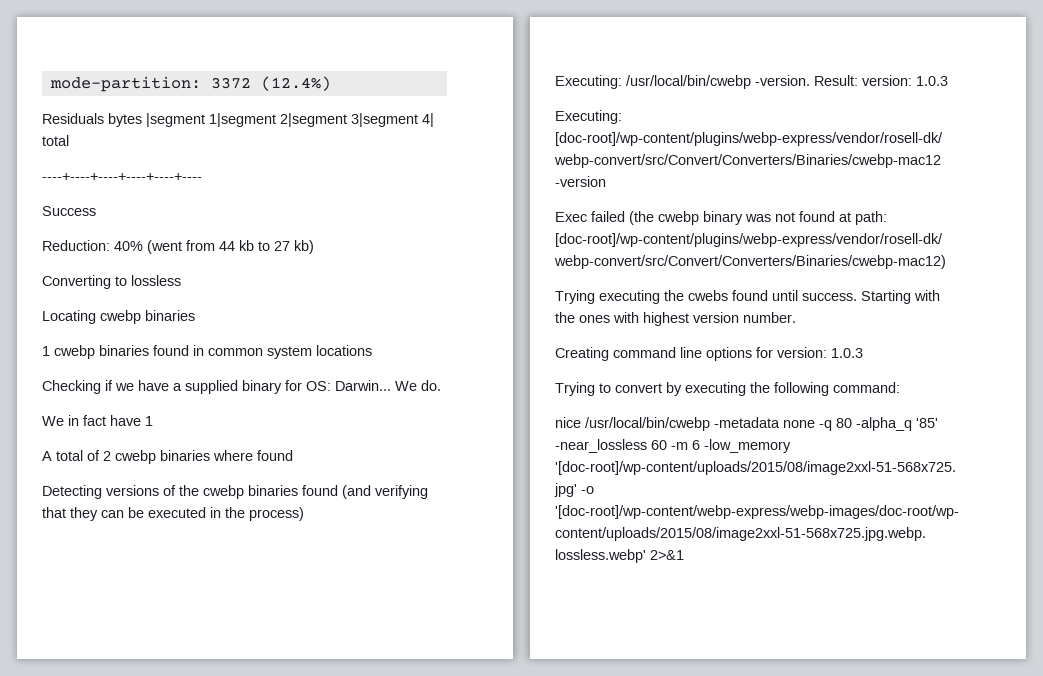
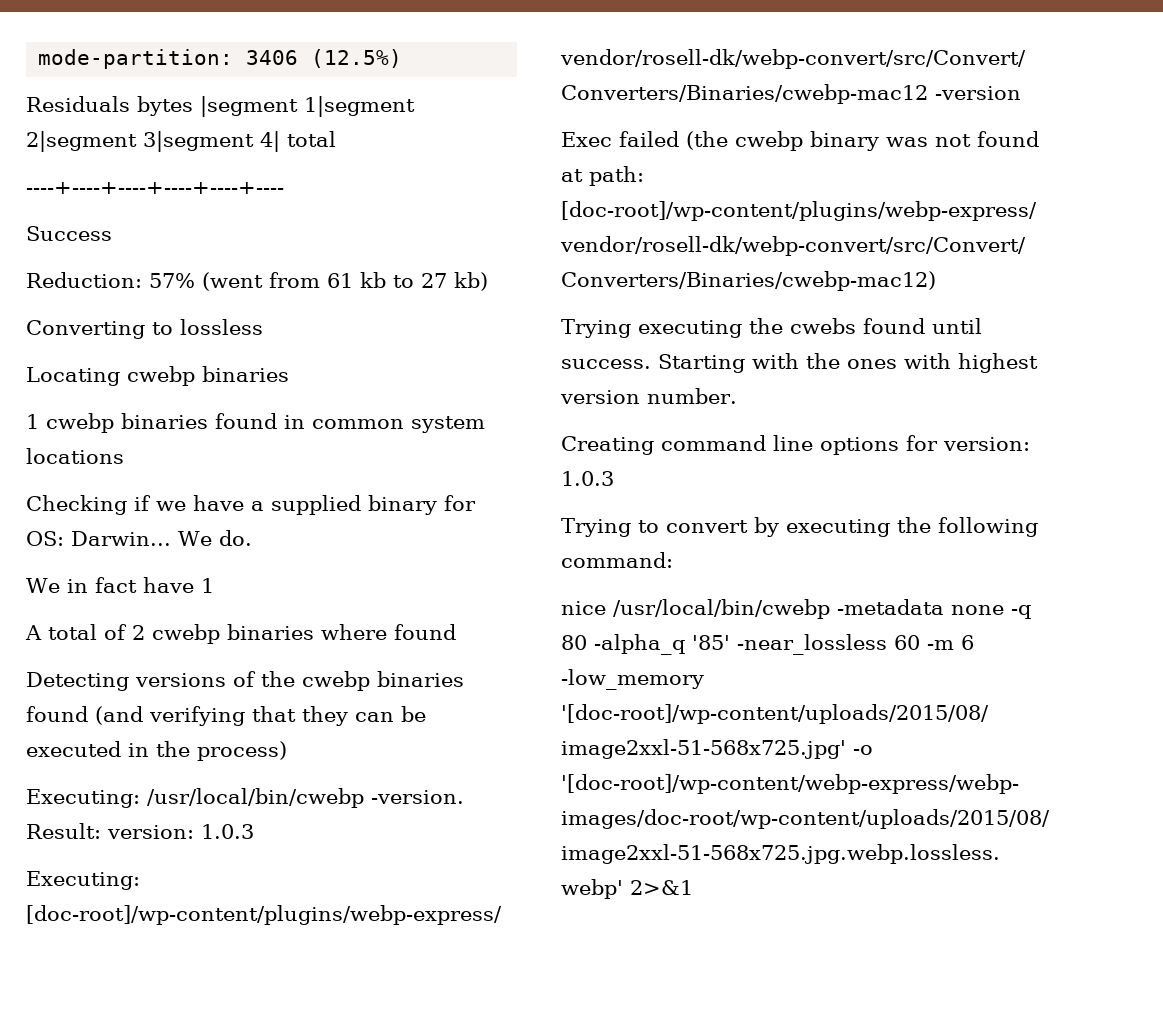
[210,76,331,91] 3372 (12.4%) -> [246,49,403,68] 3406 (12.5%)
[114,241,143,251] 40% -> [149,273,195,288] 57%
[219,241,235,251] 44 -> [327,273,353,288] 61

